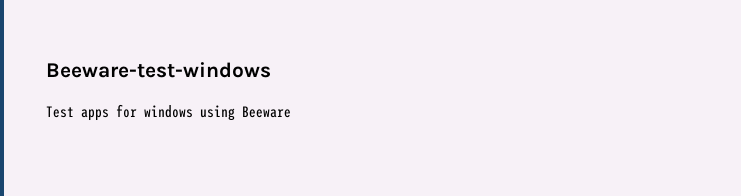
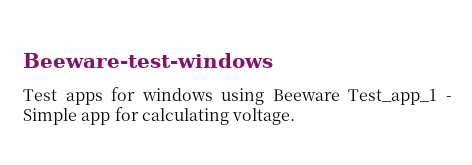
(291, 112) none -> [348,89,452,105] [23,107,296,125] Test_app_1 - Simple app for calculating voltage.

